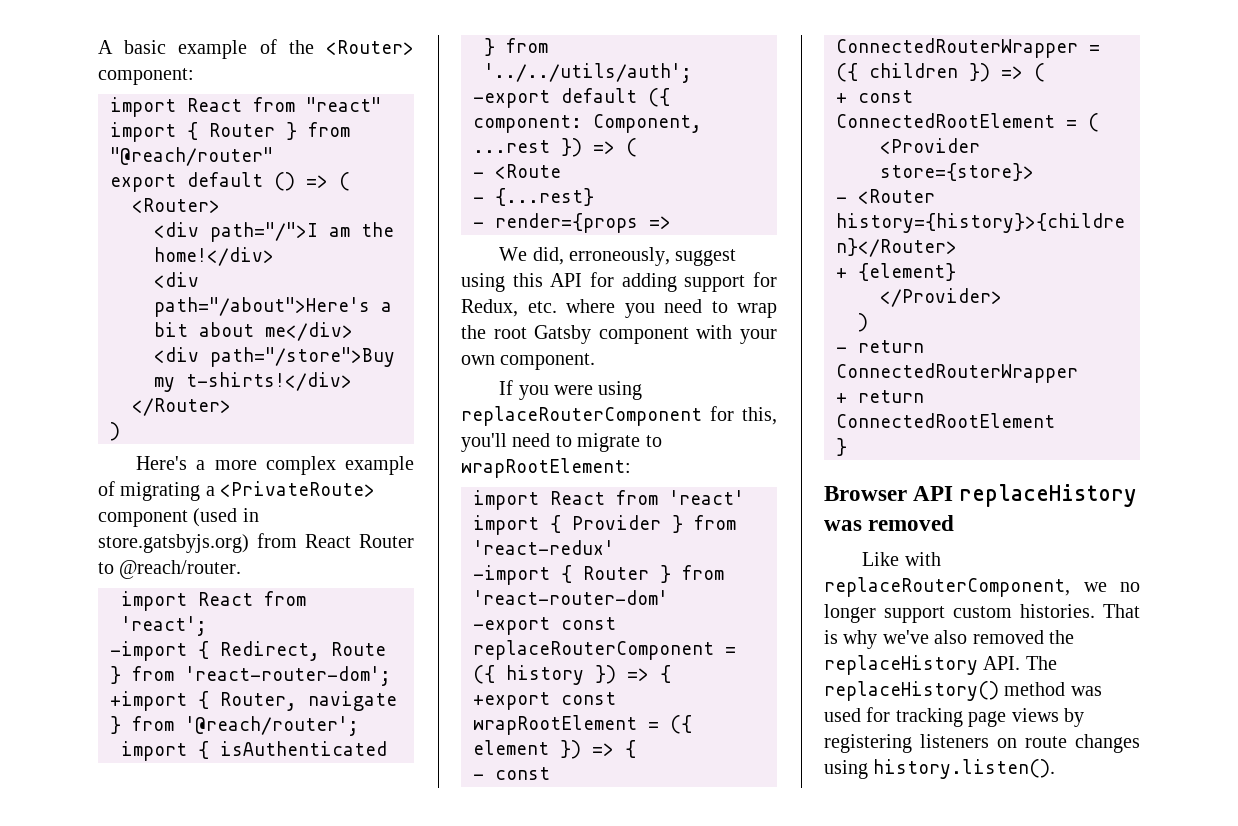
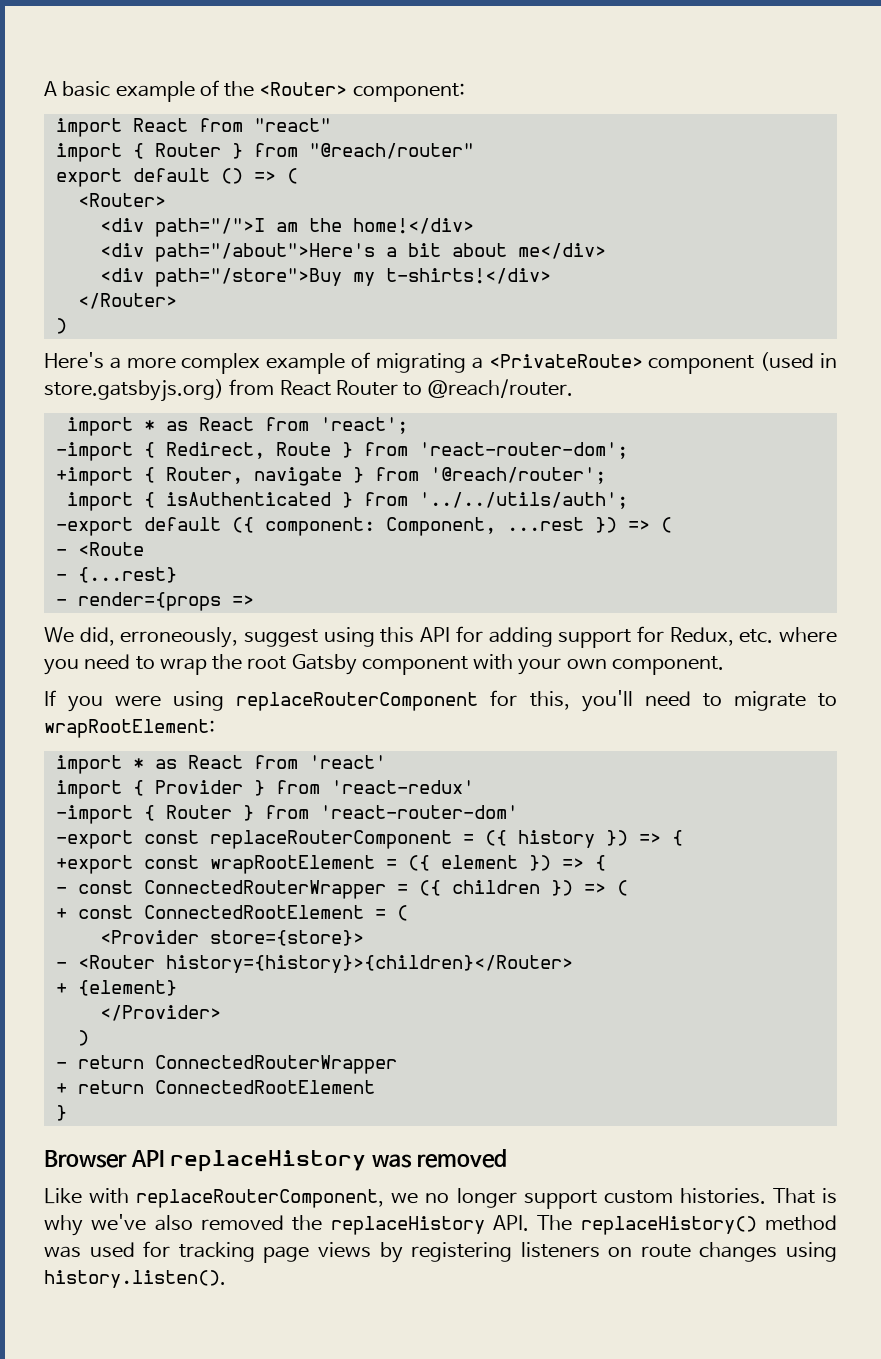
(187, 601) none -> [143,420,188,431] * as
(539, 500) none -> [132,758,177,769] * as

